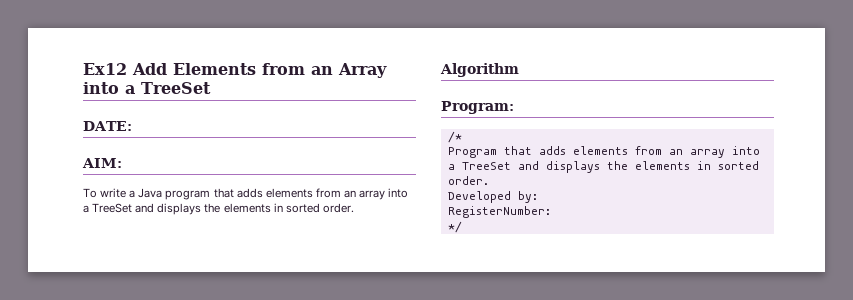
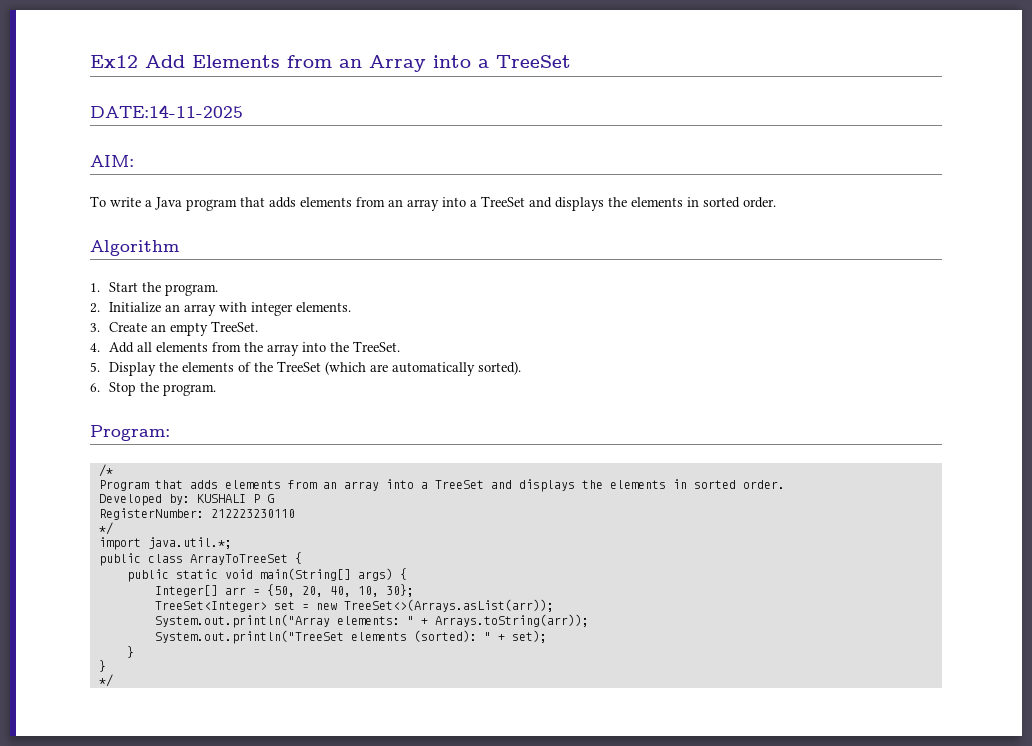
[83,121,132,131] DATE: -> [90,105,243,118] DATE:14-11-2025
(519, 70) none -> [90,282,218,296] [90,302,351,316] [90,321,258,336] [90,341,400,356] [90,361,521,376] [90,382,216,396] // 1. Start the program. // 2. Initialize an array with integer elements. // 3. Create an empty TreeSet. // 4. Add all elements from the array into the TreeSet. // 5. Display the elements of the TreeSet (which are automatically sorted). // 6. Stop the program.
(538, 197) none -> [196,494,274,503] KUSHALI P G
[447,221,462,233] // */ -> [210,509,295,518] [98,522,113,535] [98,537,232,550] [98,552,302,566] [126,568,407,582] [154,584,414,597] [154,599,554,612] [154,614,589,628] [154,630,547,644] [126,646,134,658] [98,660,106,672] [98,674,113,687] 212223230110 // */ // import java.util.*; // public class ArrayToTreeSet { // public static void main(String[] args) { // Integer[] arr = {50, 20, 40, 10, 30}; // TreeSet<Integer> set = new TreeSet<>(Arrays.asList(arr)); // System.out.println("Array elements: " + Arrays.toString(arr)); // System.out.println("TreeSet elements (sorted): " + set); // } // } // */

